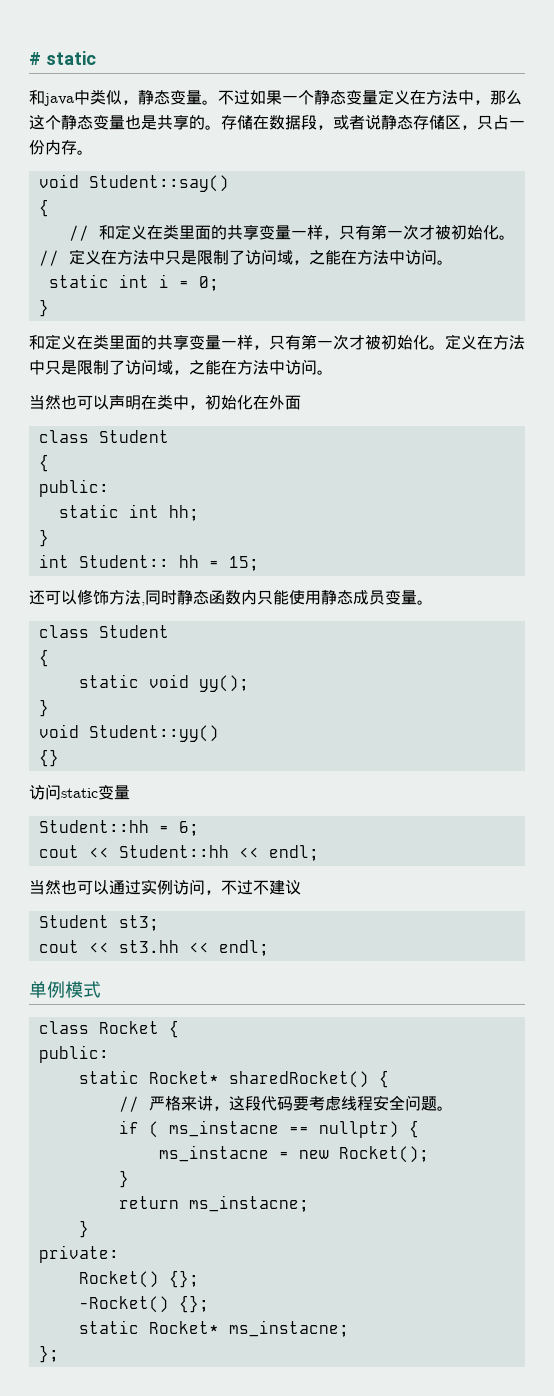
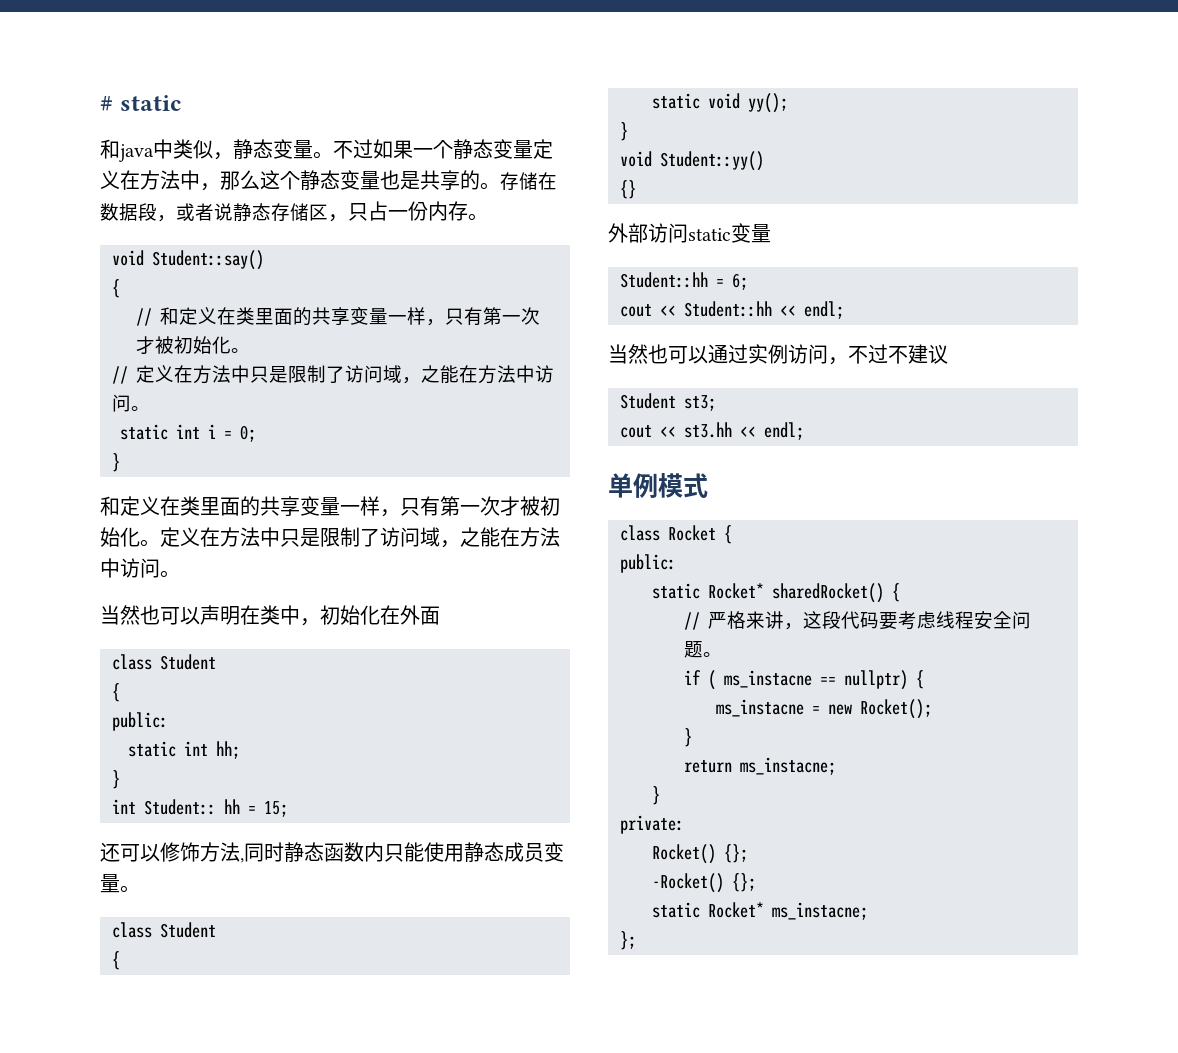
(59, 758) none -> [608,223,648,243] 外部

